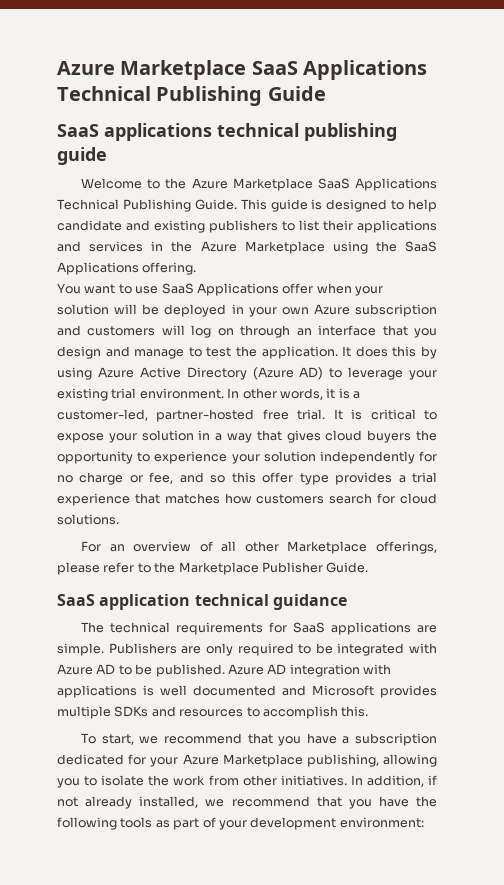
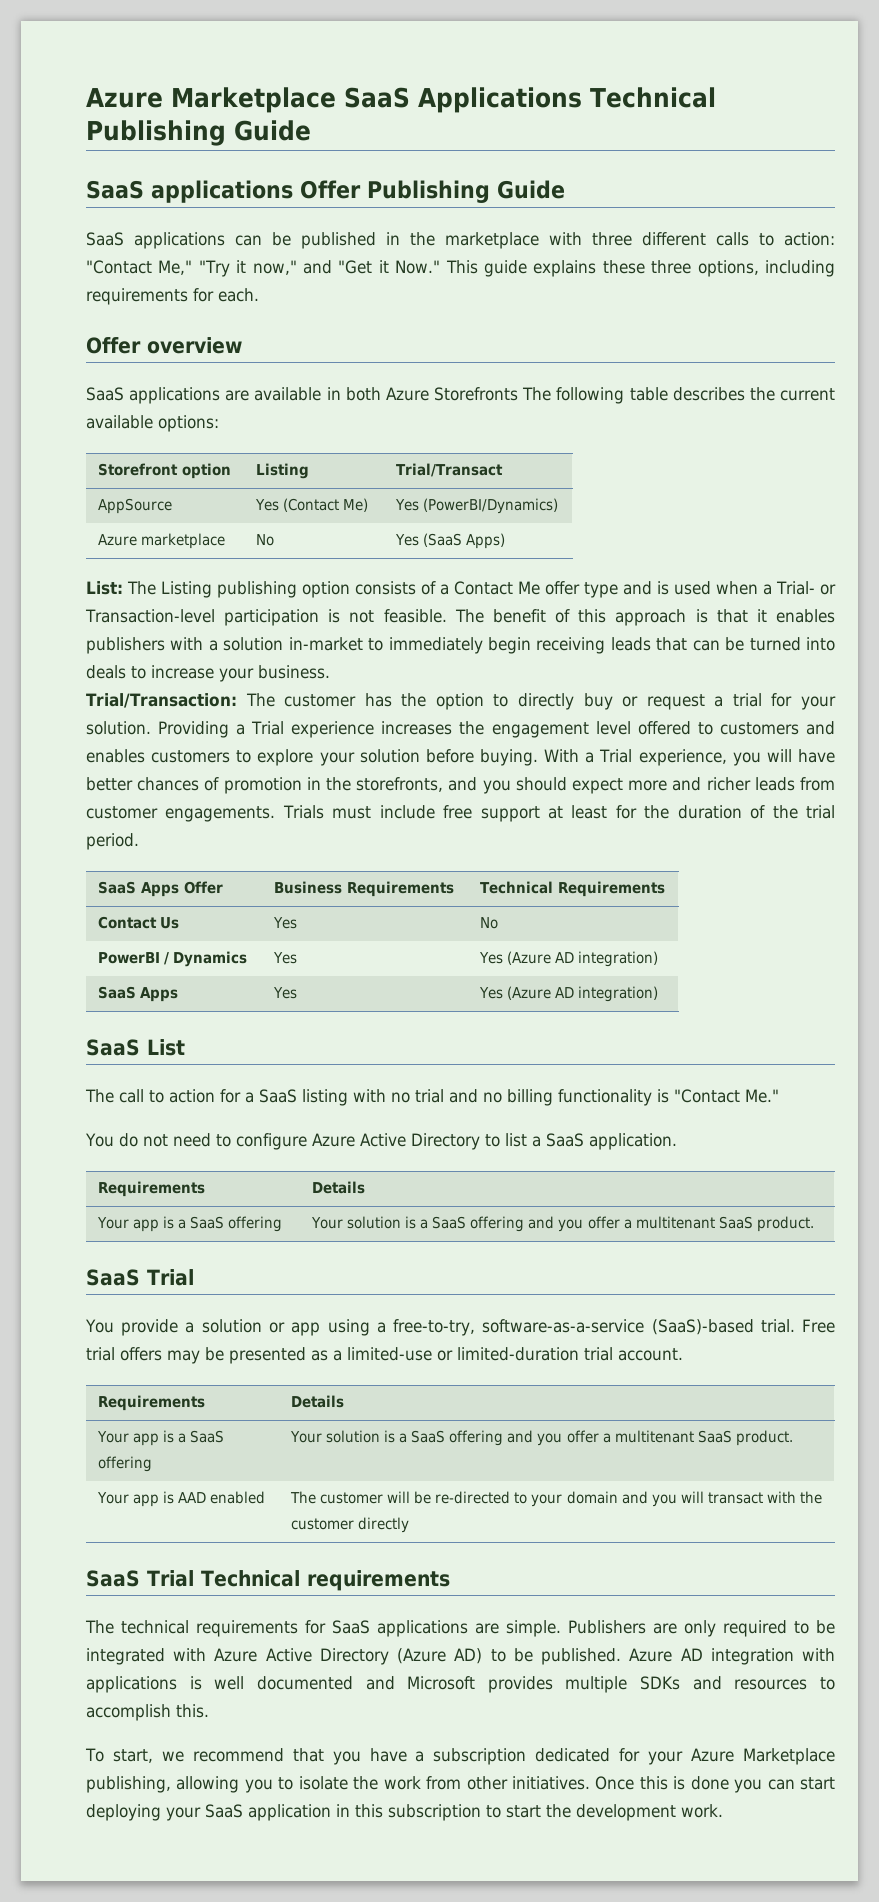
[217,123,397,141] [57,147,107,165] [81,178,437,191] [57,199,437,212] [57,220,437,233] [57,241,437,254] [57,262,197,275] [57,283,383,296] [57,304,437,317] [57,325,438,338] [57,346,438,359] [57,367,437,380] [57,388,360,401] [57,409,438,422] [57,430,438,443] [57,451,437,464] [57,472,437,485] [57,493,437,506] [57,514,119,525] [81,541,437,554] [57,562,369,575] [57,594,347,610] technical publishing guide // Welcome to the Azure Marketplace SaaS Applications Technical Publishing Guide. This guide is designed to help candidate and existing publishers to list their applications and services in the Azure Marketplace using the SaaS Applications offering. // You want to use SaaS Applications offer when your solution will be deployed in your own Azure subscription and customers will log on through an interface that you design and manage to test the application. It does this by using Azure Active Directory (Azure AD) to leverage your existing trial environment. In other words, it is a customer-led, partner-hosted free trial. It is critical to expose your solution in a way that gives cloud buyers the opportunity to experience your solution independently for no charge or fee, and so this offer type provides a trial experience that matches how customers search for cloud solutions. // For an overview of all other Marketplace offerings, please refer to the Marketplace Publisher Guide. // SaaS application technical guidance -> [300,180,565,203] [86,232,835,249] [86,260,835,277] [86,288,259,305] [86,337,242,354] [86,387,835,404] [86,415,219,432] [98,463,232,479] [256,463,310,479] [396,463,504,477] [98,498,173,514] [255,498,369,512] [395,498,559,514] [98,533,226,549] [256,534,275,546] [395,533,506,549] [86,581,836,598] [85,609,835,626] [86,637,836,654] [86,665,330,682] [86,693,836,710] [86,721,835,738] [86,749,836,766] [86,777,836,794] [86,805,835,822] [86,833,139,850] [98,881,224,897] [274,881,455,897] [480,881,666,897] [98,916,180,929] [273,917,298,929] [480,917,499,929] [98,951,248,967] [273,952,298,964] [479,951,659,967] [98,986,179,1002] [273,987,298,999] [479,986,659,1002] [86,1039,185,1056] [85,1089,779,1106] [85,1133,677,1150] [98,1181,206,1197] [312,1181,366,1194] [97,1216,283,1232] [311,1216,814,1232] [86,1269,194,1286] [85,1319,836,1336] [86,1347,683,1364] [98,1395,206,1411] [291,1395,345,1408] [97,1430,225,1446] [98,1456,153,1472] [290,1430,793,1446] [97,1491,266,1507] [290,1491,822,1507] [291,1517,410,1533] [86,1570,450,1591] Offer Publishing Guide // SaaS applications can be published in the marketplace with three different calls to action: "Contact Me," "Try it now," and "Get it Now." This guide explains these three options, including requirements for each. // Offer overview // SaaS applications are available in both Azure Storefronts The following table describes the current available options: // Storefront option | Listing | Trial/Transact // AppSource | Yes (Contact Me) | Yes (PowerBI/Dynamics) // Azure marketplace | No | Yes (SaaS Apps) // List: The Listing publishing option consists of a Contact Me offer type and is used when a Trial- or Transaction-level participation is not feasible. The benefit of this approach is that it enables publishers with a solution in-market to immediately begin receiving leads that can be turned into deals to increase your business. // Trial/Transaction: The customer has the option to directly buy or request a trial for your solution. Providing a Trial experience increases the engagement level offered to customers and enables customers to explore your solution before buying. With a Trial experience, you will have better chances of promotion in the storefronts, and you should expect more and richer leads from customer engagements. Trials must include free support at least for the duration of the trial period. // SaaS Apps Offer | Business Requirements | Technical Requirements // Contact Us | Yes | No // PowerBI / Dynamics | Yes | Yes (Azure AD integration) // SaaS Apps | Yes | Yes (Azure AD integration) // SaaS List // The call to action for a SaaS listing with no trial and no billing functionality is "Contact Me." // You do not need to configure Azure Active Directory to list a SaaS application. // Requirements | Details // Your app is a SaaS offering | Your solution is a SaaS offering and you offer a multitenant SaaS product. // SaaS Trial // You provide a solution or app using a free-to-try, software-as-a-service (SaaS)-based trial. Free trial offers may be presented as a limited-use or limited-duration trial account. // Requirements | Details // Your app is a SaaS offering | Your solution is a SaaS offering and you offer a multitenant SaaS product. // Your app is AAD enabled | The customer will be re-directed to your domain and you will transact with the customer directly // SaaS Trial Technical requirements
[96,664,116,675] AD -> [265,1648,483,1665] Active Directory (Azure AD)
[350,775,437,787] [57,796,437,809] [57,817,424,830] In addition, if not already installed, we recommend that you have the following tools as part of your development environment: -> [595,1776,835,1793] [86,1804,723,1821] Once this is done you can start deploying your SaaS application in this subscription to start the development work.

